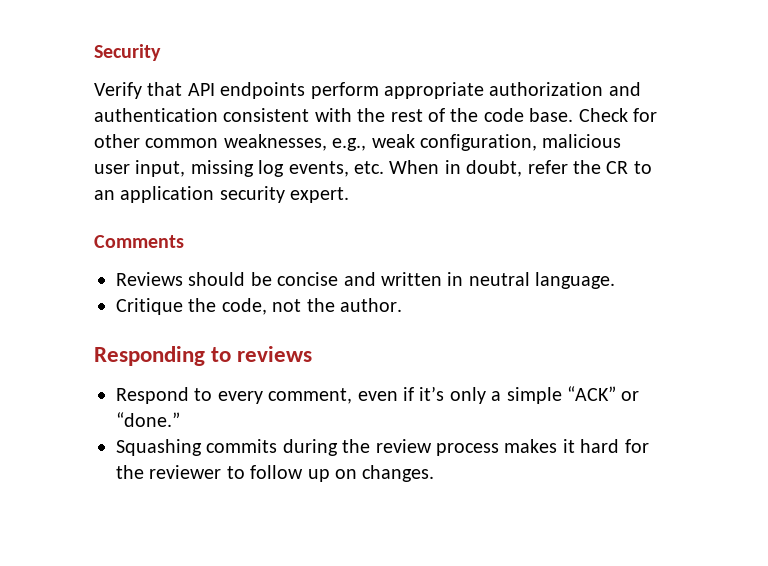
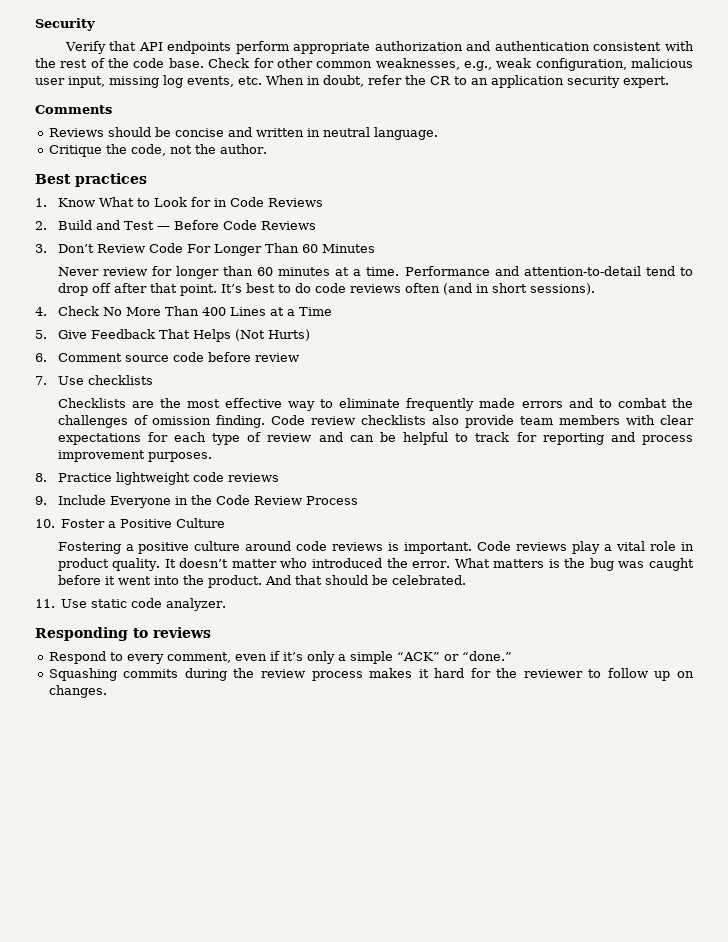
(402, 305) none -> [35,173,147,187] [35,197,323,207] [35,220,316,230] [35,243,375,256] [57,266,693,279] [57,283,595,296] [35,306,332,316] [35,329,310,342] [35,352,299,362] [35,375,153,385] [57,398,694,411] [57,415,694,428] [57,432,693,445] [57,450,212,462] [35,472,279,485] [35,495,358,508] [35,518,226,528] [57,541,694,554] [57,558,694,571] [57,575,466,588] [35,598,227,611] // Best practices // 1. Know What to Look for in Code Reviews // 2. Build and Test — Before Code Reviews // 3. Don’t Review Code For Longer Than 60 Minutes // Never review for longer than 60 minutes at a time. Performance and attention-to-detail tend to drop off after that point. It’s best to do code reviews often (and in short sessions). // 4. Check No More Than 400 Lines at a Time // 5. Give Feedback That Helps (Not Hurts) // 6. Comment source code before review // 7. Use checklists // Checklists are the most effective way to eliminate frequently made errors and to combat the challenges of omission finding. Code review checklists also provide team members with clear expectations for each type of review and can be helpful to track for reporting and process improvement purposes. // 8. Practice lightweight code reviews // 9. Include Everyone in the Code Review Process // 10. Foster a Positive Culture // Fostering a positive culture around code reviews is important. Code reviews play a vital role in product quality. It doesn’t matter who introduced the error. What matters is the bug was caught before it went into the product. And that should be celebrated. // 11. Use static code analyzer.

